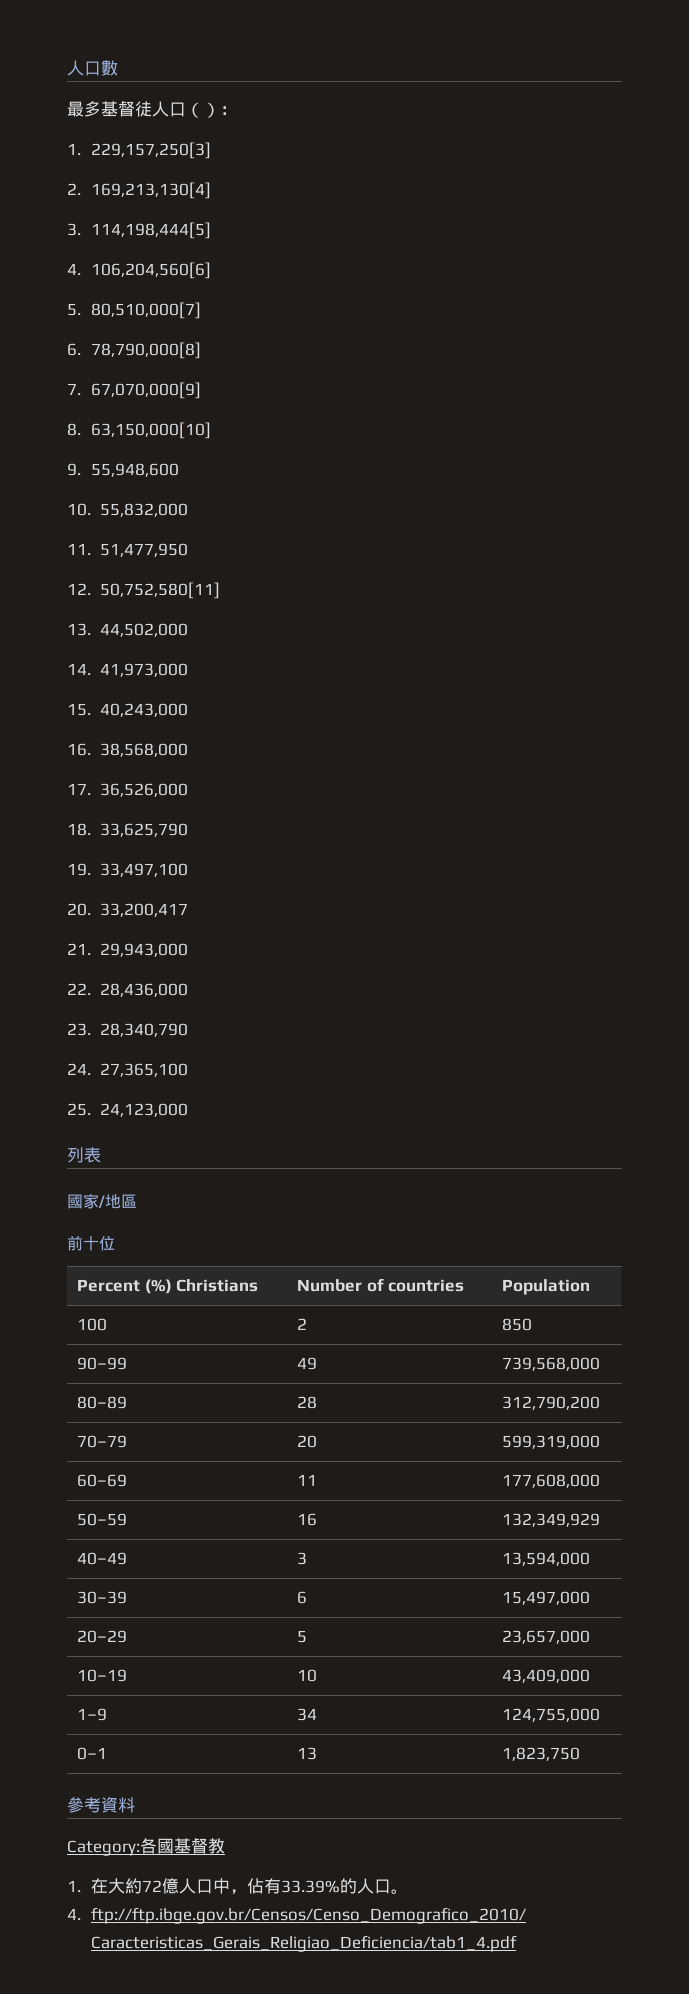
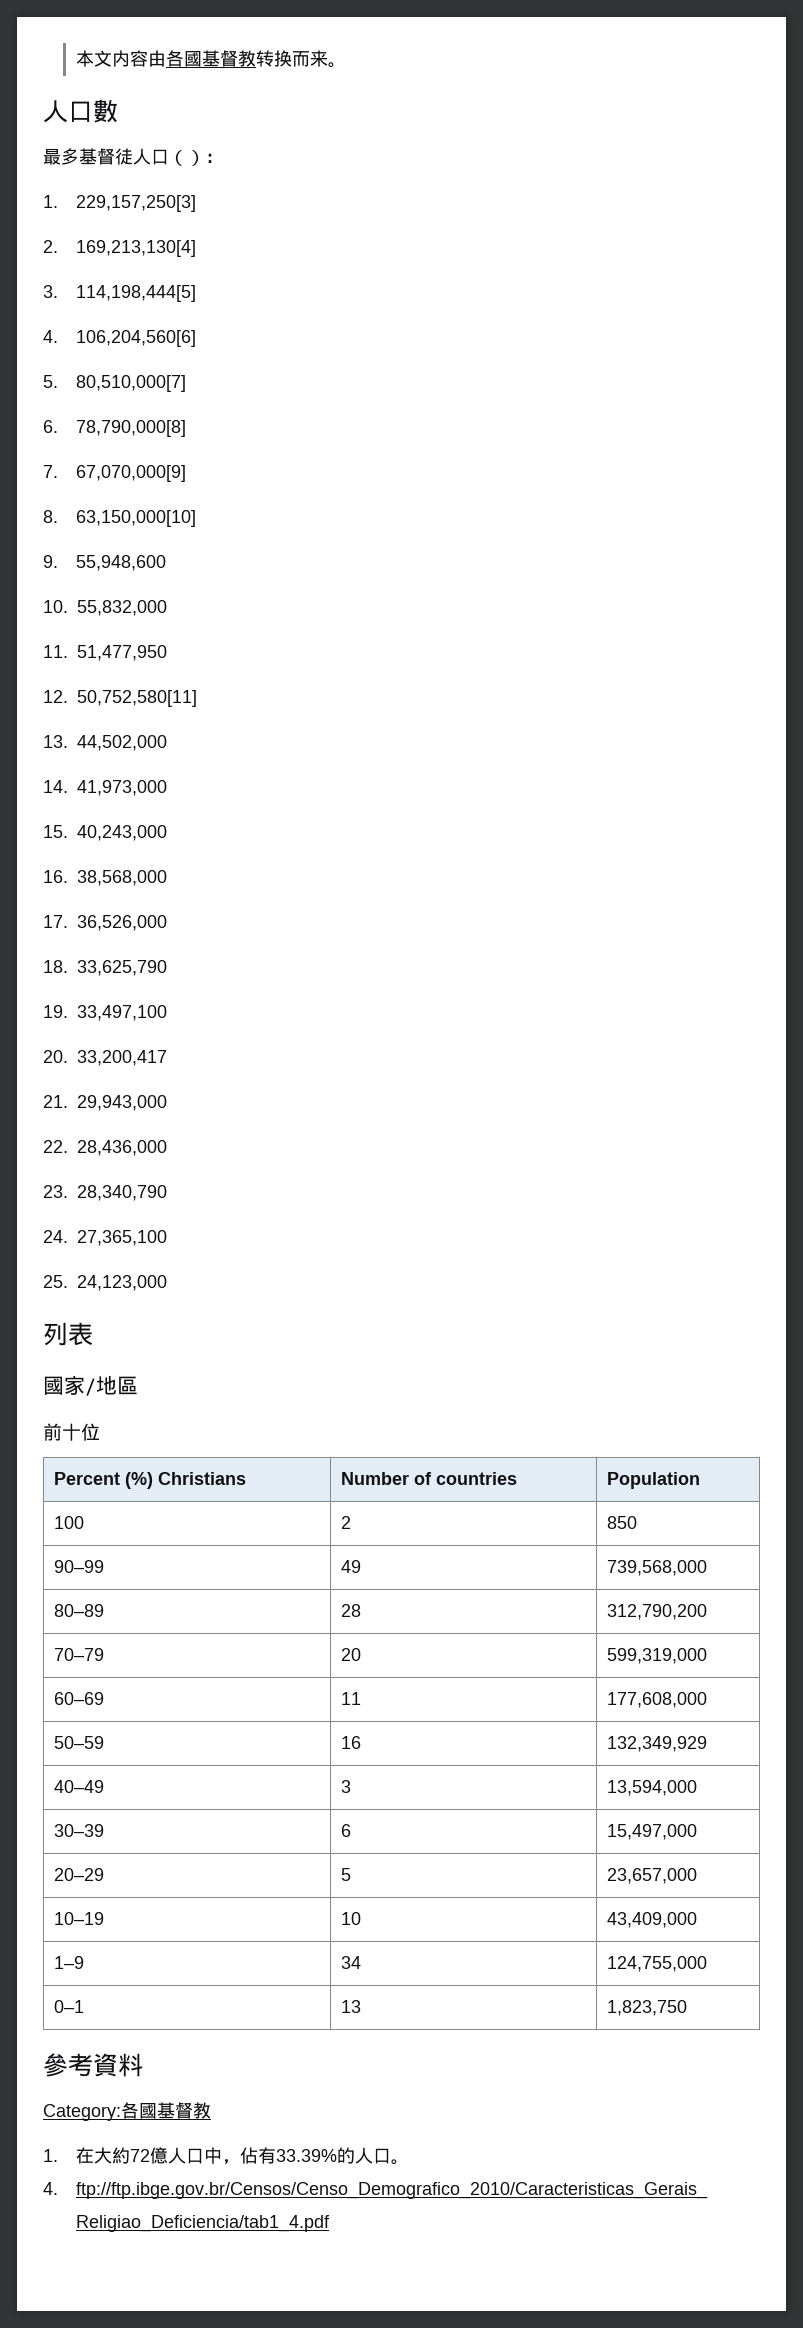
(67, 68) none -> [75,50,346,68] 本文内容由各國基督教转换而来。 //

